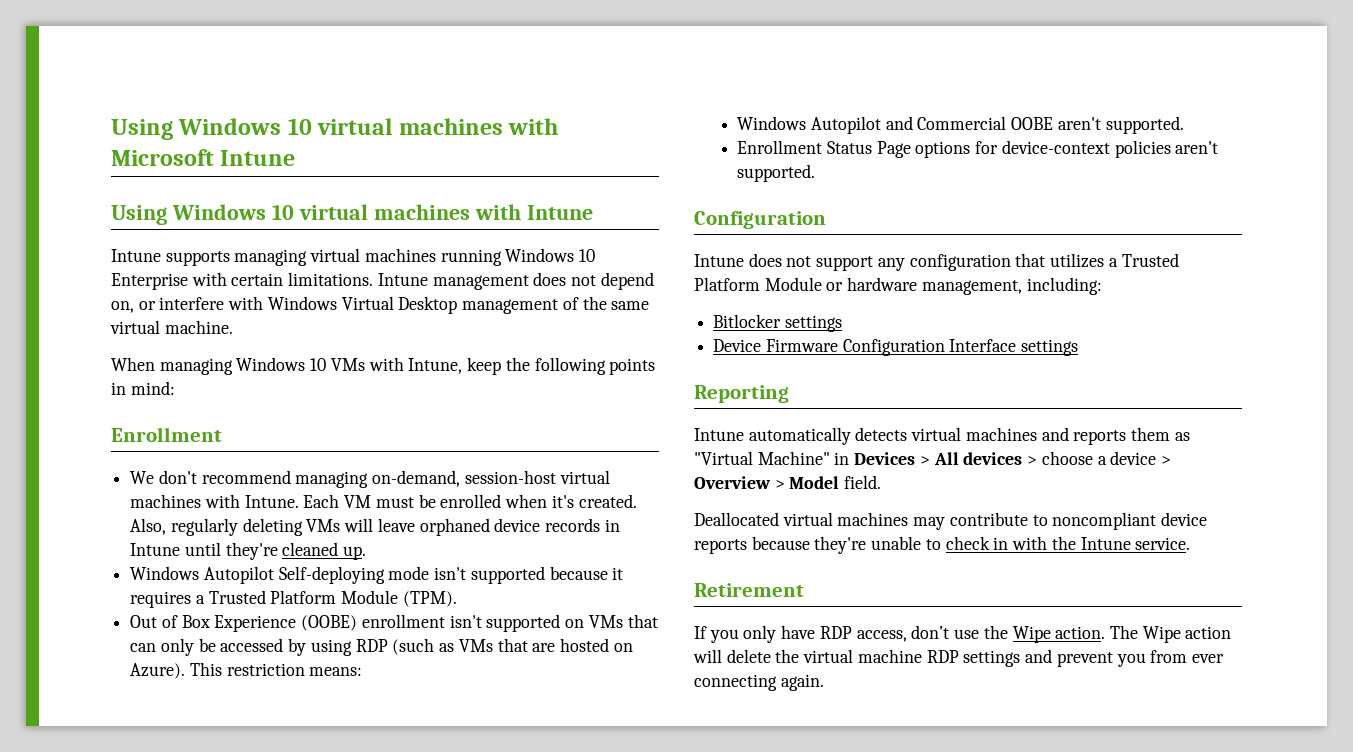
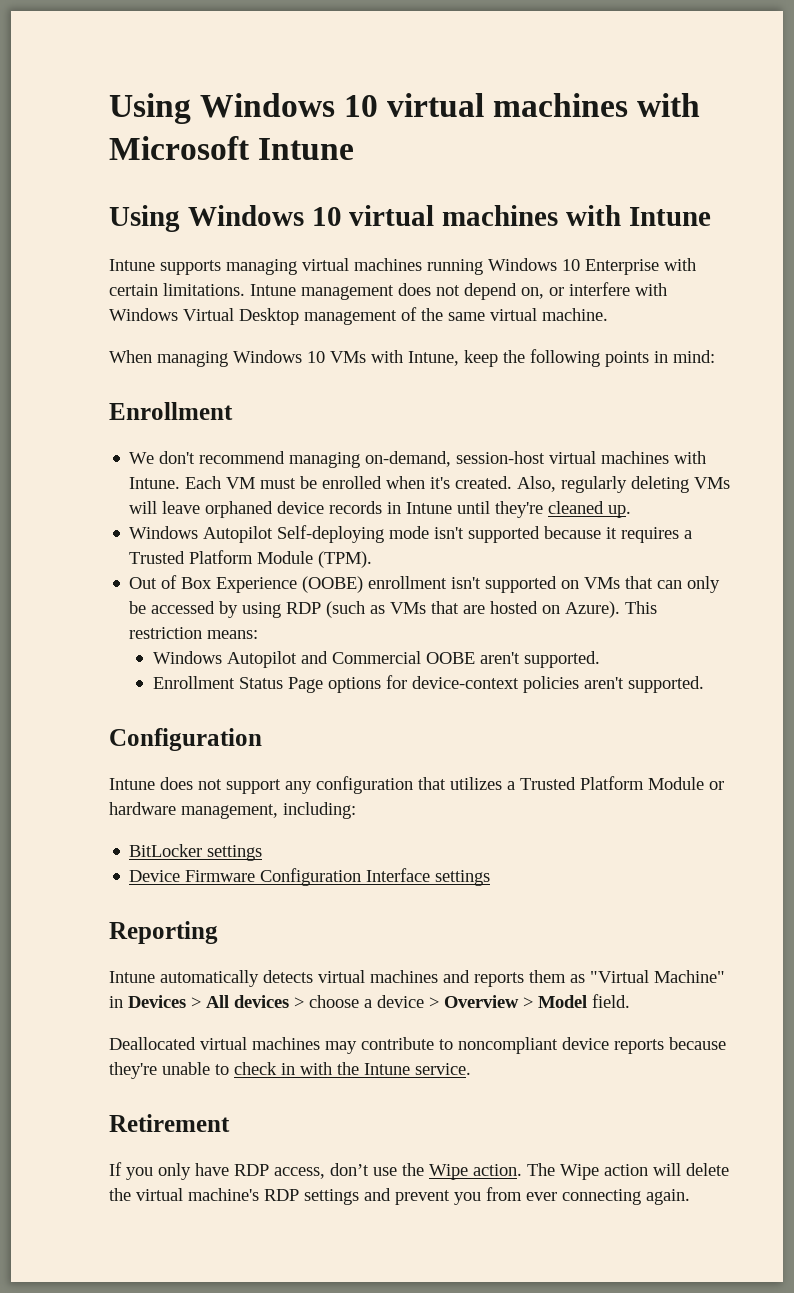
[713,314,782,328] Bitlocker -> [129,844,203,857] BitLocker
[857,649,922,663] machine -> [188,1188,259,1201] machine's

